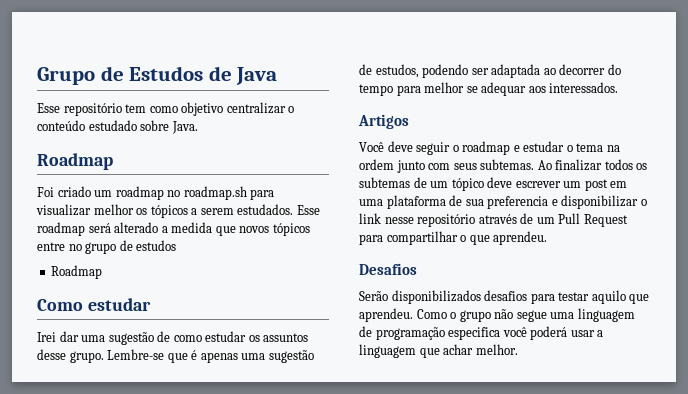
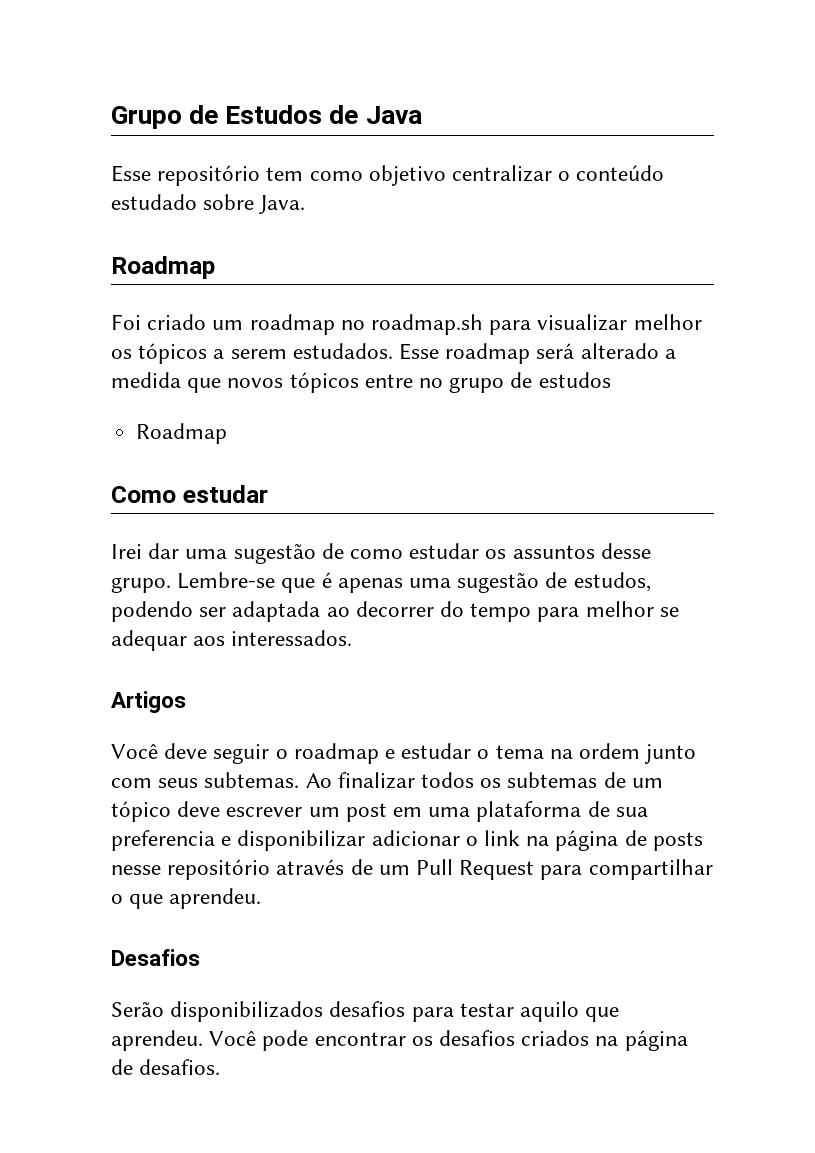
(639, 202) none -> [371,830,460,846] adicionar
(381, 218) none -> [526,830,703,851] na página de posts
[416,308,635,322] [359,326,604,340] [359,344,518,358] Como o grupo não segue uma linguagem de programação especifica você poderá usar a linguagem que achar melhor. -> [209,1030,688,1051] [111,1059,221,1075] Você pode encontrar os desafios criados na página de desafios.

